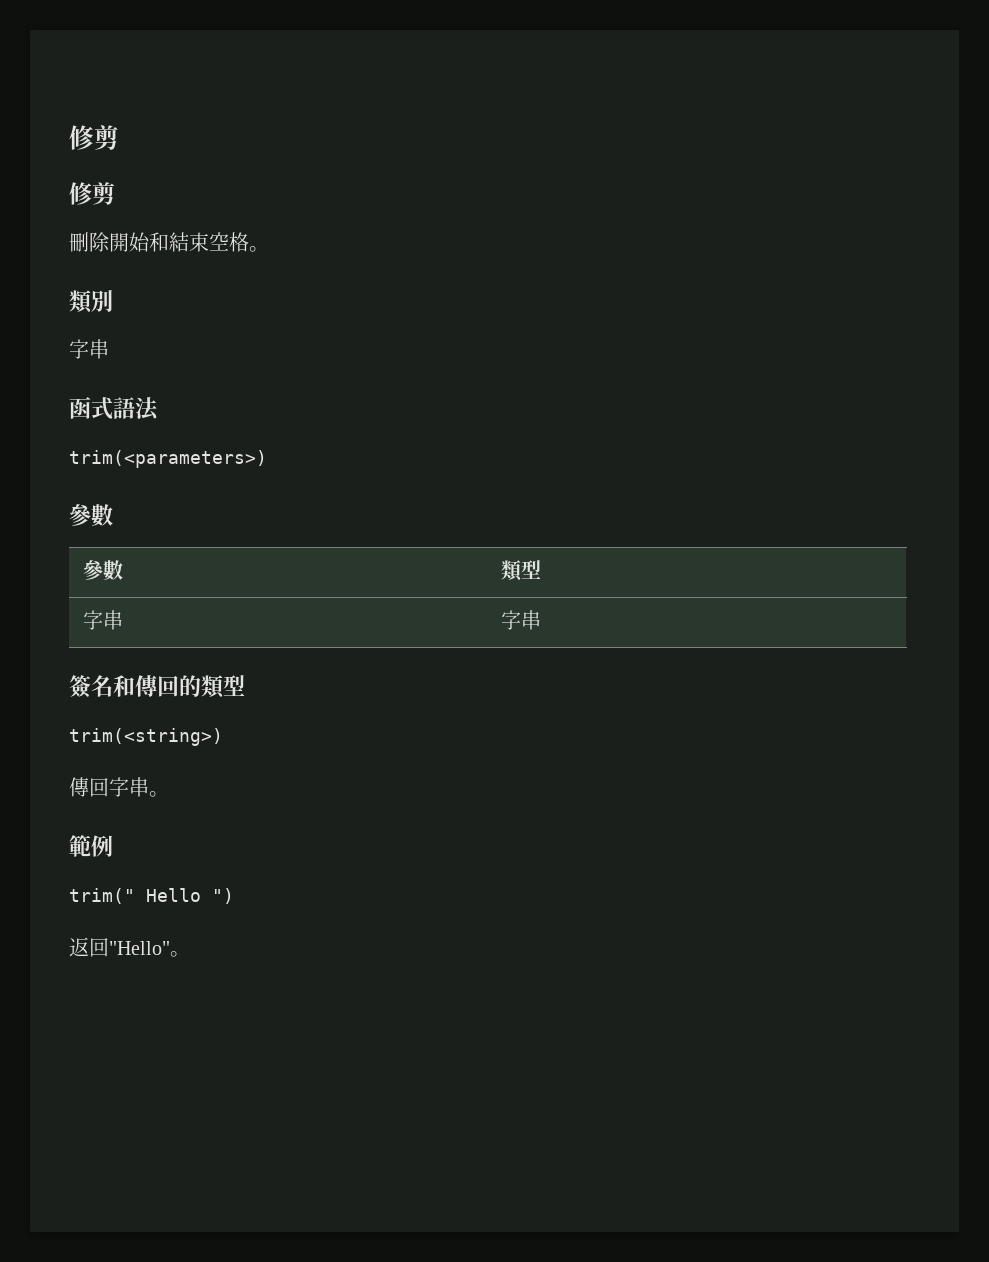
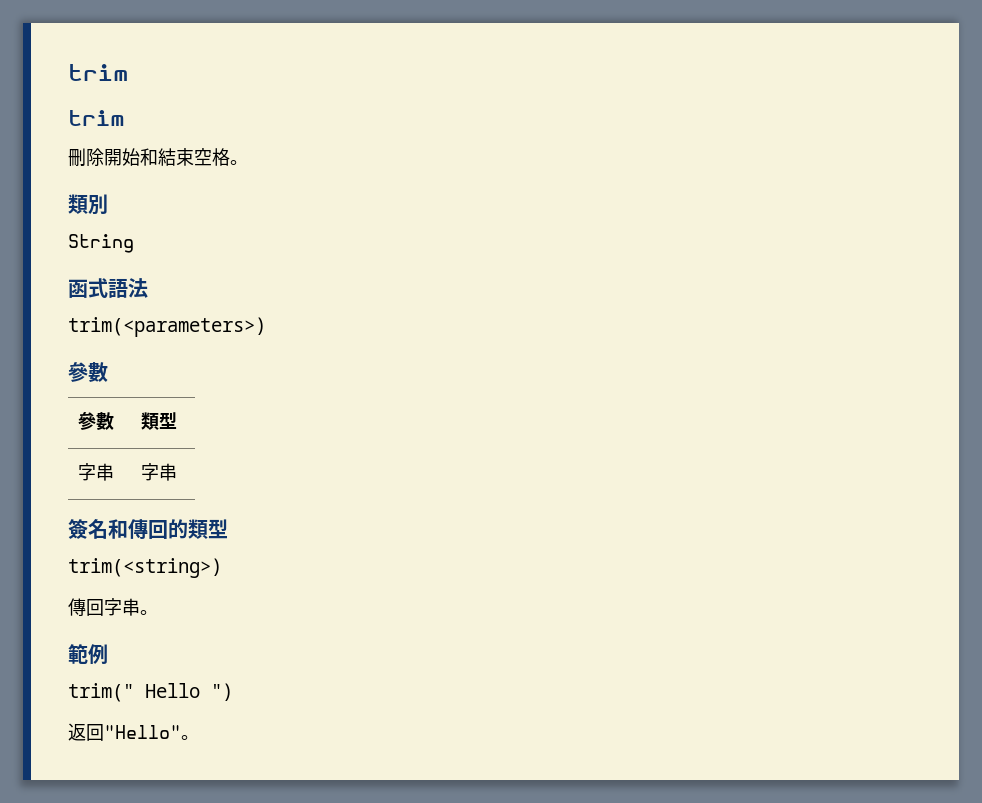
[69,125,119,150] [69,182,115,205] 修剪 // 修剪 -> [68,64,129,81] [68,110,125,126] trim // trim
[69,339,109,359] 字串 -> [68,234,134,253] String

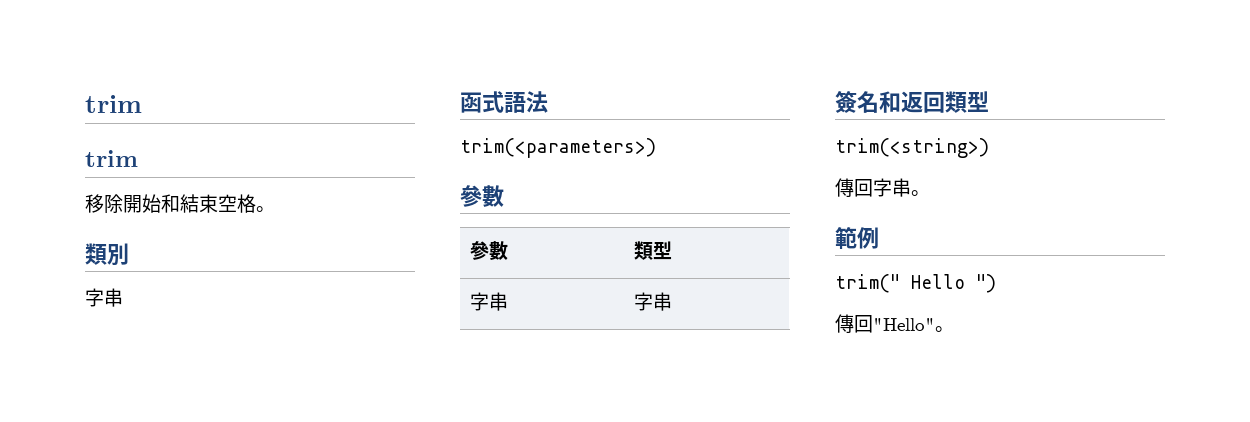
[68,148,86,167] 刪 -> [85,194,104,213] 移
[68,234,134,253] String -> [85,288,123,307] 字串
[128,519,188,539] 傳回的 -> [901,91,945,113] 返回
[68,723,86,741] 返 -> [835,314,854,333] 傳

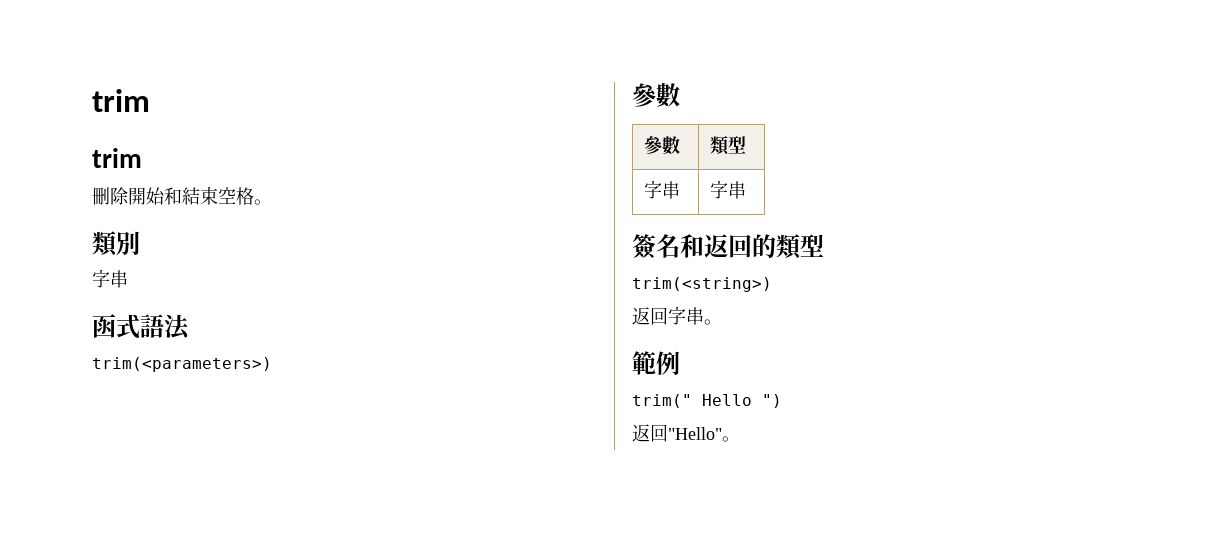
[85,194,104,213] 移 -> [92,187,110,205] 刪
(945, 102) none -> [752,234,776,258] 的
[835,178,854,197] 傳 -> [632,307,650,325] 返
[835,314,854,333] 傳 -> [632,424,650,442] 返

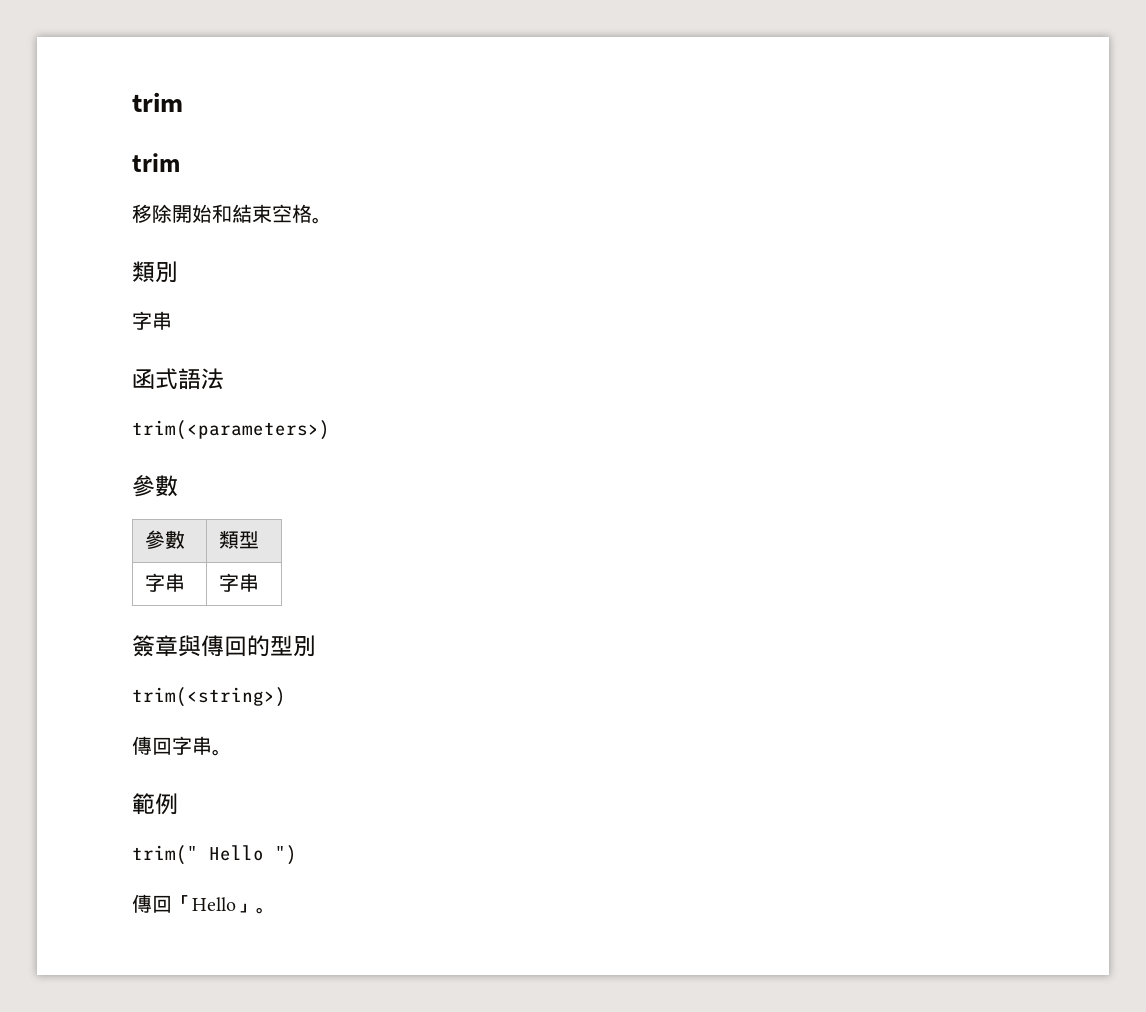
[92,187,110,205] 刪 -> [132,204,152,223] 移
[656,234,824,259] 名和返回的類型 -> [155,635,316,657] 章與傳回的型別
[632,307,650,325] 返 -> [132,736,152,755] 傳
[632,424,722,442] 返回"Hello" -> [132,894,256,913] 傳回「Hello」

